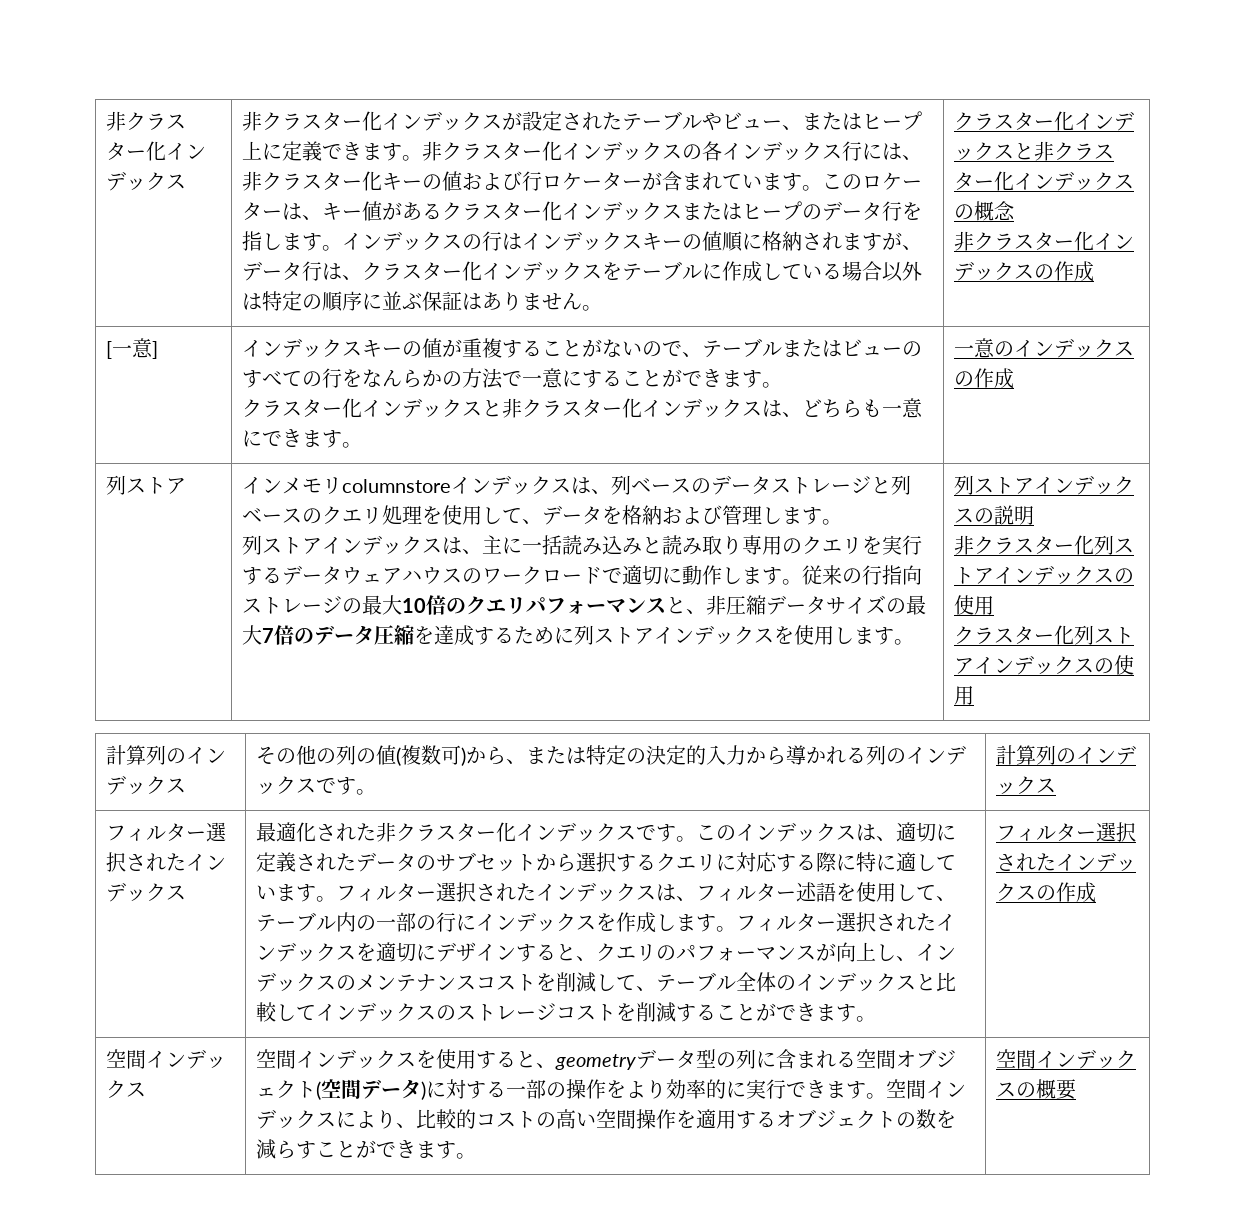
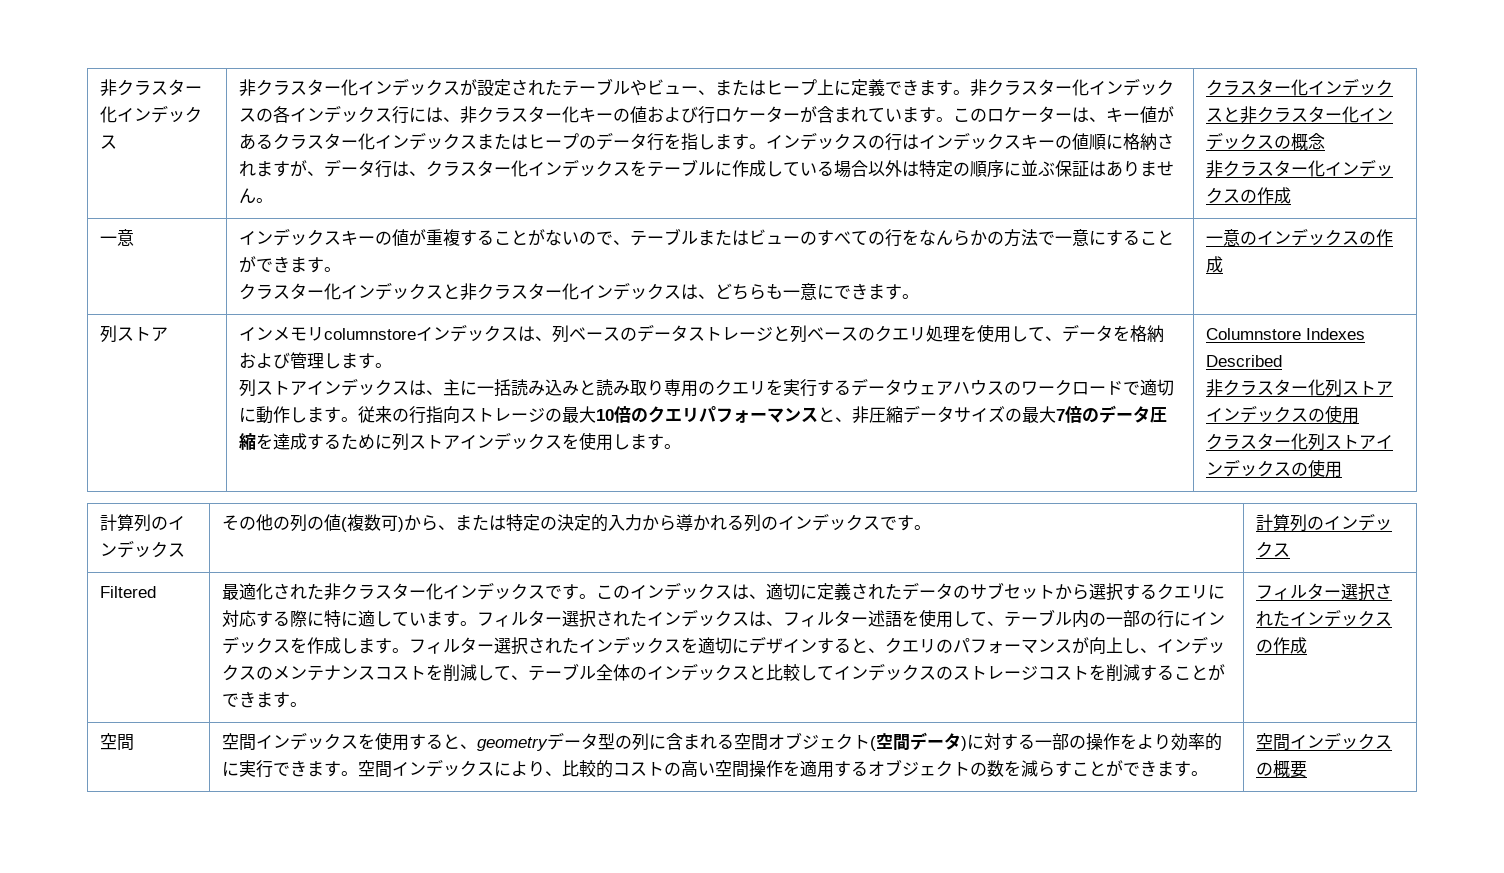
[106,338,159,359] [一意] -> [100,229,135,246] 一意
[954,475,1135,495] [954,505,1035,525] 列ストアインデックスの説明 -> [1206,328,1366,340] [1206,355,1283,367] Columnstore Indexes Described
[106,822,228,842] [106,852,227,872] [106,882,187,902] フィルター選択されたインデックス -> [100,586,157,598] Filtered
[146,1049,227,1069] [106,1080,147,1098] インデックス -> (135, 742) none

